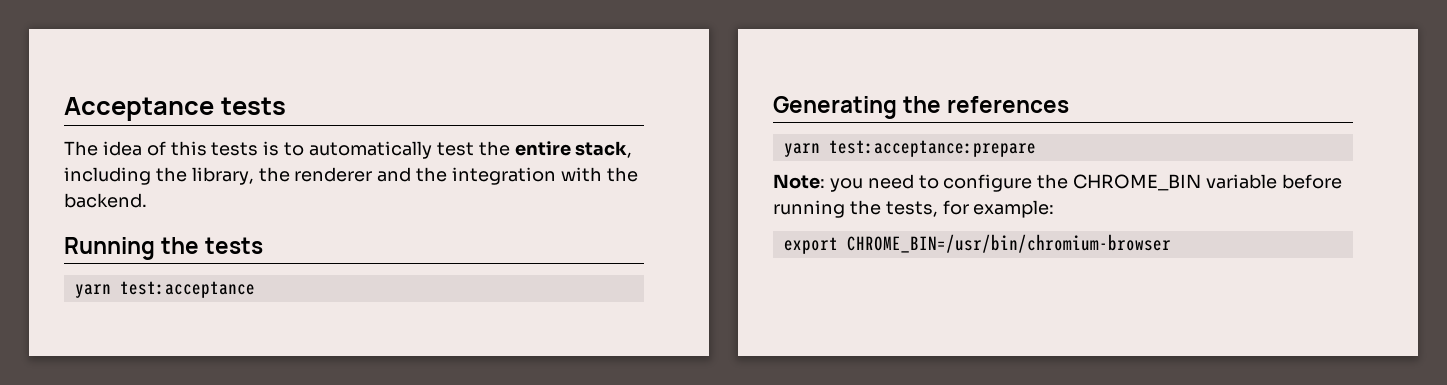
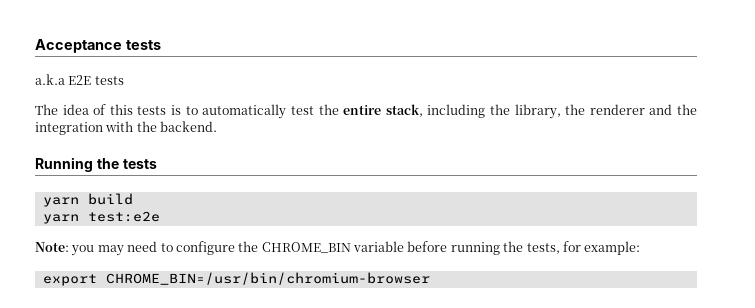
(286, 106) none -> [35,74,124,85] // a.k.a E2E tests
[119,281,255,298] [773,96,1070,119] [783,140,1036,157] test:acceptance // Generating the references // yarn test:acceptance:prepare -> [87,193,133,205] [42,211,160,224] build // yarn test:e2e
(863, 185) none -> [97,245,124,256] may

